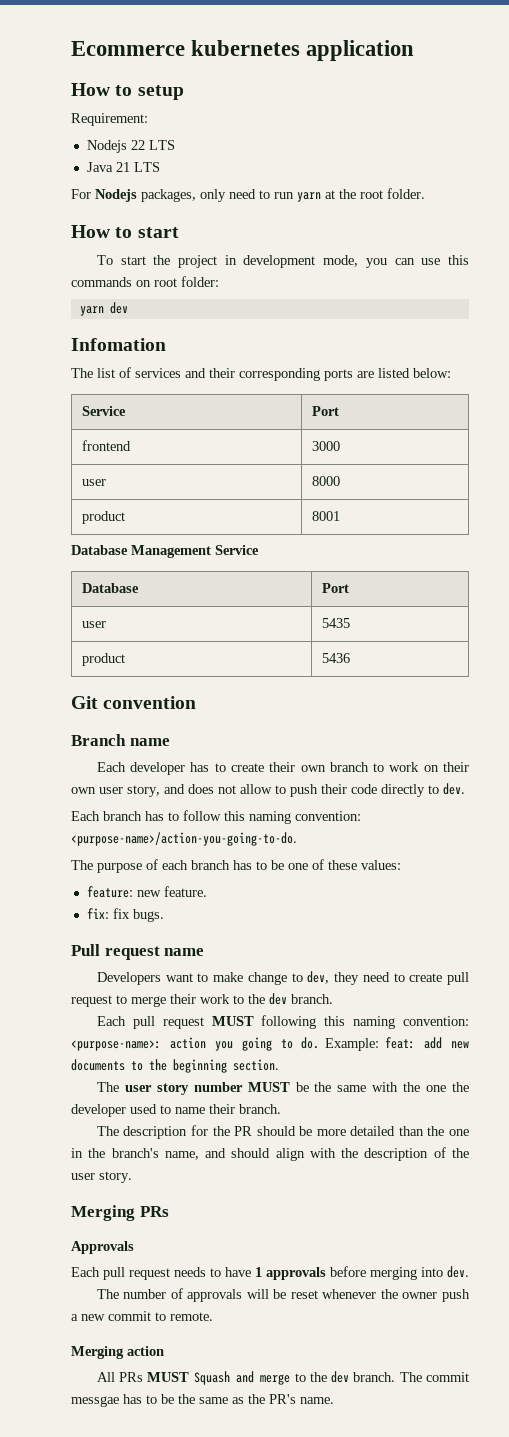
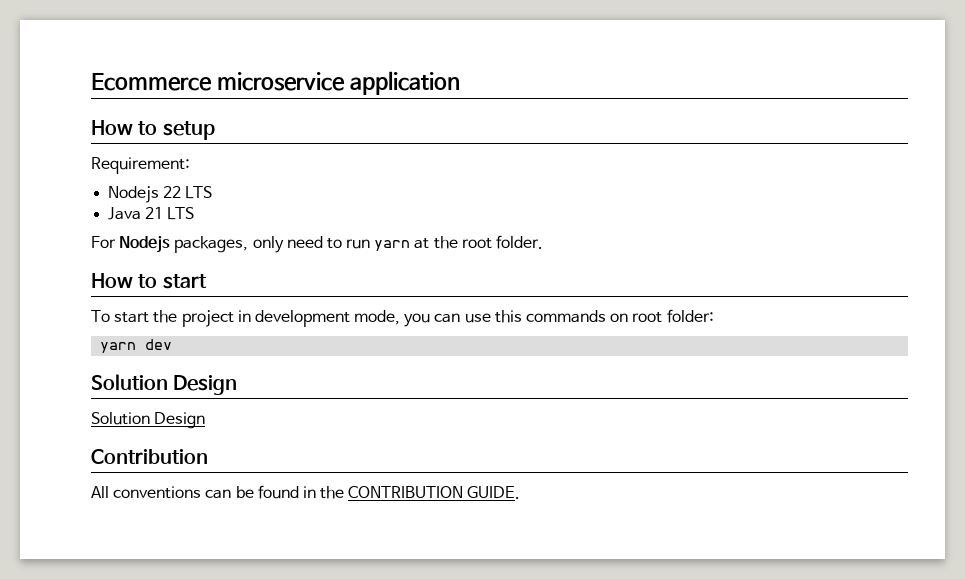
[191,40,301,56] kubernetes -> [216,72,345,91] microservice
[71,338,166,351] [71,367,451,381] [82,406,127,416] [312,406,340,416] [82,440,132,451] [312,441,341,451] [82,479,107,486] [312,476,341,486] [82,511,126,524] [312,511,341,521] [71,545,259,558] [82,583,140,593] [322,583,350,593] [82,621,107,628] [322,618,351,628] [82,653,126,666] [322,653,351,663] [71,696,197,709] [71,734,170,746] [96,762,469,775] [71,783,465,797] [71,810,361,824] [71,832,297,846] [71,859,401,873] [86,886,207,898] [86,908,164,922] [71,944,205,960] [96,971,469,985] [71,993,333,1007] [96,1015,469,1029] [71,1037,469,1051] [71,1059,279,1073] [96,1082,469,1095] [71,1104,281,1117] [96,1125,469,1139] [71,1147,469,1161] [71,1171,132,1183] [71,1205,169,1221] [71,1241,134,1254] [71,1266,469,1280] [96,1288,470,1302] [71,1311,213,1321] [71,1346,164,1359] [96,1371,469,1385] [71,1394,334,1407] Infomation // The list of services and their corresponding ports are listed below: // Service | Port // frontend | 3000 // user | 8000 // product | 8001 // Database Management Service // Database | Port // user | 5435 // product | 5436 // Git convention // Branch name // Each developer has to create their own branch to work on their own user story, and does not allow to push their code directly to dev. // Each branch has to follow this naming convention: <purpose-name>/action-you-going-to-do. // The purpose of each branch has to be one of these values: // feature: new feature. // fix: fix bugs. // Pull request name // Developers want to make change to dev, they need to create pull request to merge their work to the dev branch. // Each pull request MUST following this naming convention: <purpose-name>: action you going to do. Example: feat: add new documents to the beginning section. // The user story number MUST be the same with the one the developer used to name their branch. // The description for the PR should be more detailed than the one in the branch's name, and should align with the description of the user story. // Merging PRs // Approvals // Each pull request needs to have 1 approvals before merging into dev. // The number of approvals will be reset whenever the owner push a new commit to remote. // Merging action // All PRs MUST Squash and merge to the dev branch. The commit messgae has to be the same as the PR's name. -> [91,374,238,395] [91,412,206,429] [91,449,208,464] [91,485,521,499] Solution Design // Solution Design // Contribution // All conventions can be found in the CONTRIBUTION GUIDE.

